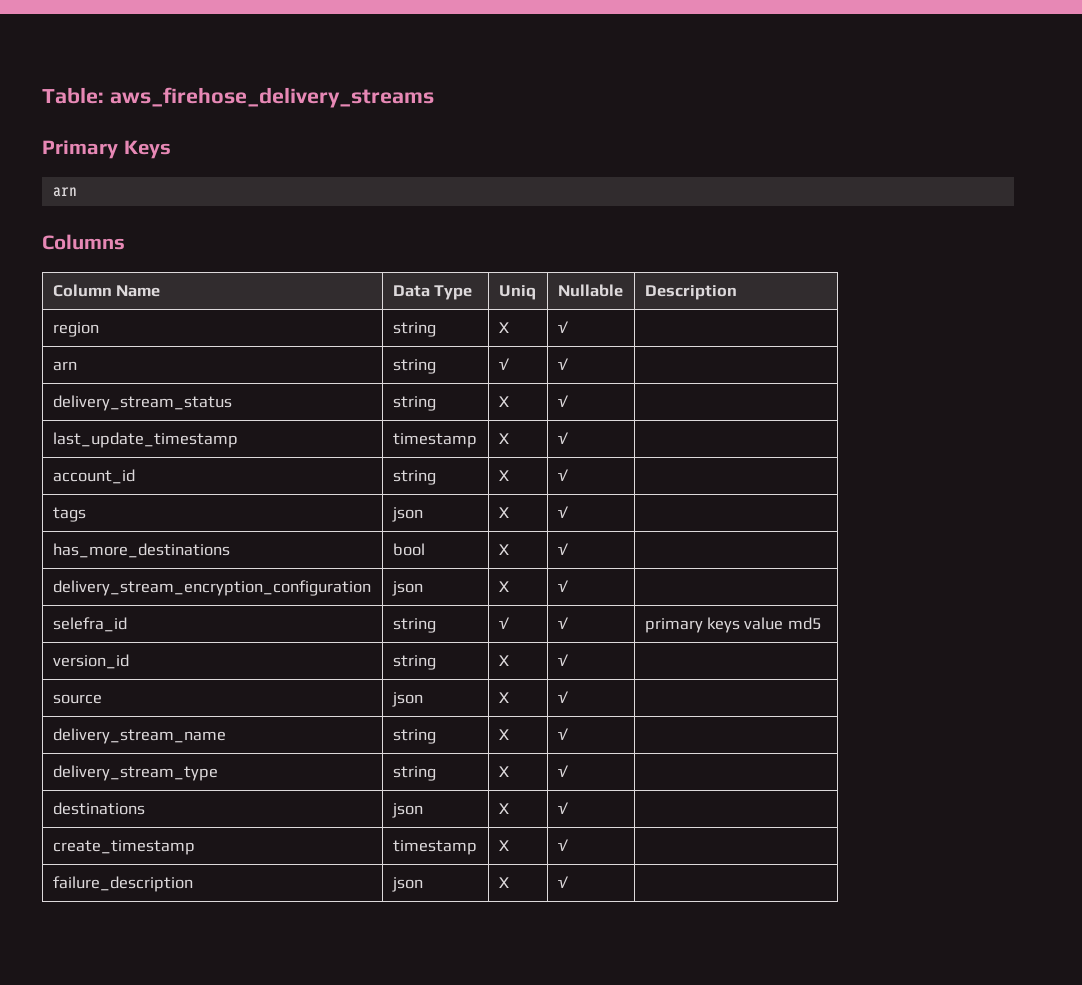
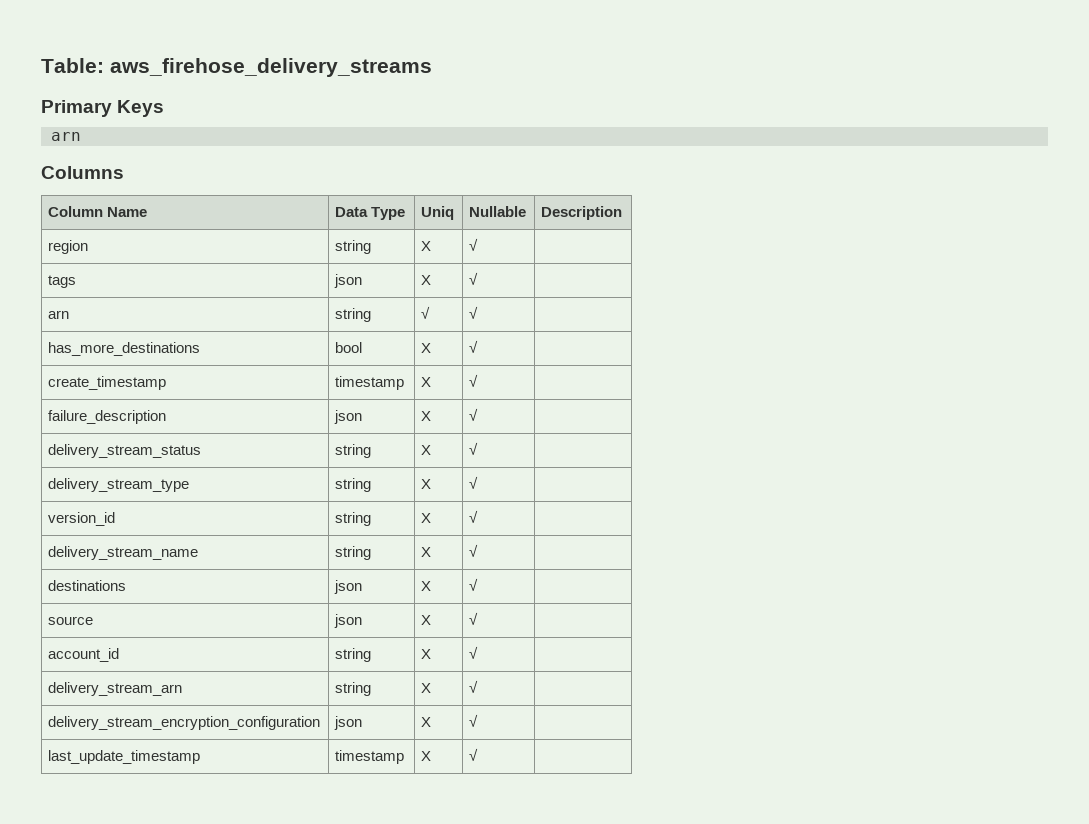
(568, 327) none -> [48,275,77,288] [334,274,363,288] [421,275,432,285] [469,272,479,285] // tags | json | X | √ |
[52,395,232,411] [392,396,436,411] [498,396,509,407] [557,395,568,407] [52,432,238,448] [392,433,477,448] [498,433,509,444] [557,432,568,444] [52,469,135,484] [392,470,436,485] [498,470,509,481] [557,469,568,481] [52,507,86,522] [391,507,423,522] [498,507,509,518] [557,506,568,518] [52,543,230,558] [392,543,425,556] [498,544,509,555] [557,543,568,555] [52,580,371,596] [391,581,423,596] [498,581,509,592] [557,580,568,592] [52,617,127,632] [392,618,436,633] [498,617,509,629] [557,617,568,629] [644,617,822,633] [52,654,129,669] [392,655,436,670] [498,655,509,666] [557,654,568,666] [52,694,102,704] [391,692,423,707] [498,692,509,703] [557,691,568,703] [52,728,226,744] [392,729,436,744] [498,729,509,740] [557,728,568,740] [52,765,218,781] [392,766,436,781] [498,766,509,777] [557,765,568,777] [52,802,145,815] [391,803,423,818] delivery_stream_status | string | X | √ | // last_update_timestamp | timestamp | X | √ | // account_id | string | X | √ | // tags | json | X | √ | // has_more_destinations | bool | X | √ | // delivery_stream_encryption_configuration | json | X | √ | // selefra_id | string | √ | √ | primary keys value md5 // version_id | string | X | √ | // source | json | X | √ | // delivery_stream_name | string | X | √ | // delivery_stream_type | string | X | √ | // destinations | json -> [48,342,201,356] [335,342,363,353] has_more_destinations | bool
(568, 882) none -> [48,444,202,458] [335,444,372,458] [421,445,432,455] [469,442,479,455] [48,478,190,492] [335,478,372,492] [421,479,432,489] [469,476,479,489] [48,512,116,526] [335,512,372,526] [421,513,432,523] [469,510,479,523] [48,546,199,560] [335,546,372,560] [421,547,432,557] [469,544,479,557] [48,580,127,591] [334,580,363,594] [421,581,432,591] [469,578,479,591] [48,616,94,625] [334,614,363,628] [421,615,432,625] [469,612,479,625] [48,648,120,662] [335,648,372,662] [421,649,432,659] [469,646,479,659] [48,682,183,696] [335,682,372,696] [421,683,432,693] [469,680,479,693] [48,716,321,730] [334,716,363,730] [421,717,432,727] [469,714,479,727] [48,750,201,764] [335,750,405,764] [421,751,432,761] [469,748,479,761] // delivery_stream_status | string | X | √ | // delivery_stream_type | string | X | √ | // version_id | string | X | √ | // delivery_stream_name | string | X | √ | // destinations | json | X | √ | // source | json | X | √ | // account_id | string | X | √ | // delivery_stream_arn | string | X | √ | // delivery_stream_encryption_configuration | json | X | √ | // last_update_timestamp | timestamp | X | √ |

